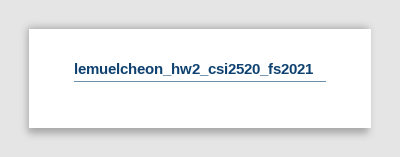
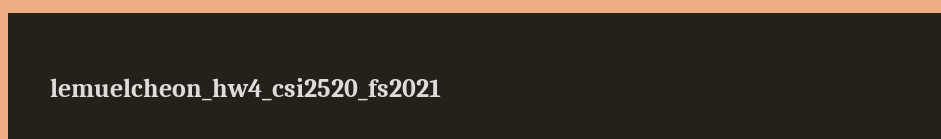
[74,63,313,76] lemuelcheon_hw2_csi2520_fs2021 -> [50,78,441,101] lemuelcheon_hw4_csi2520_fs2021

